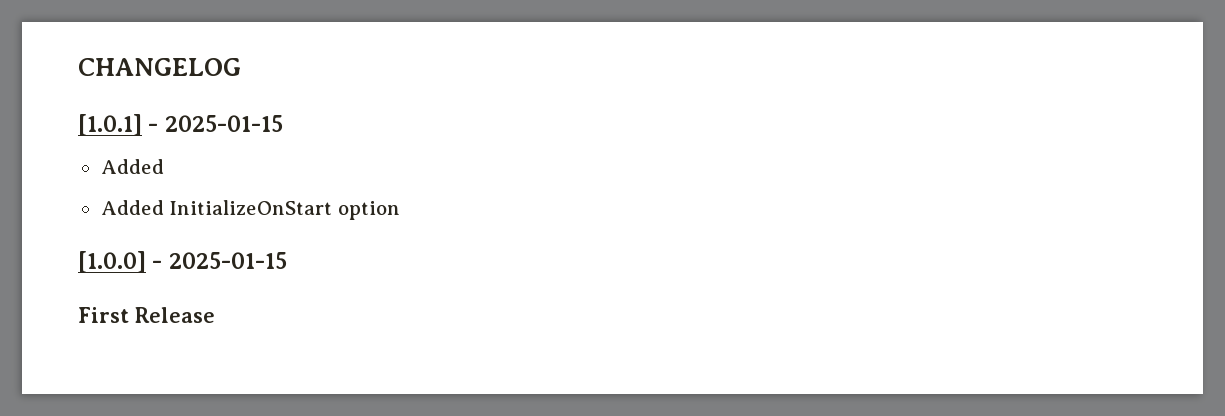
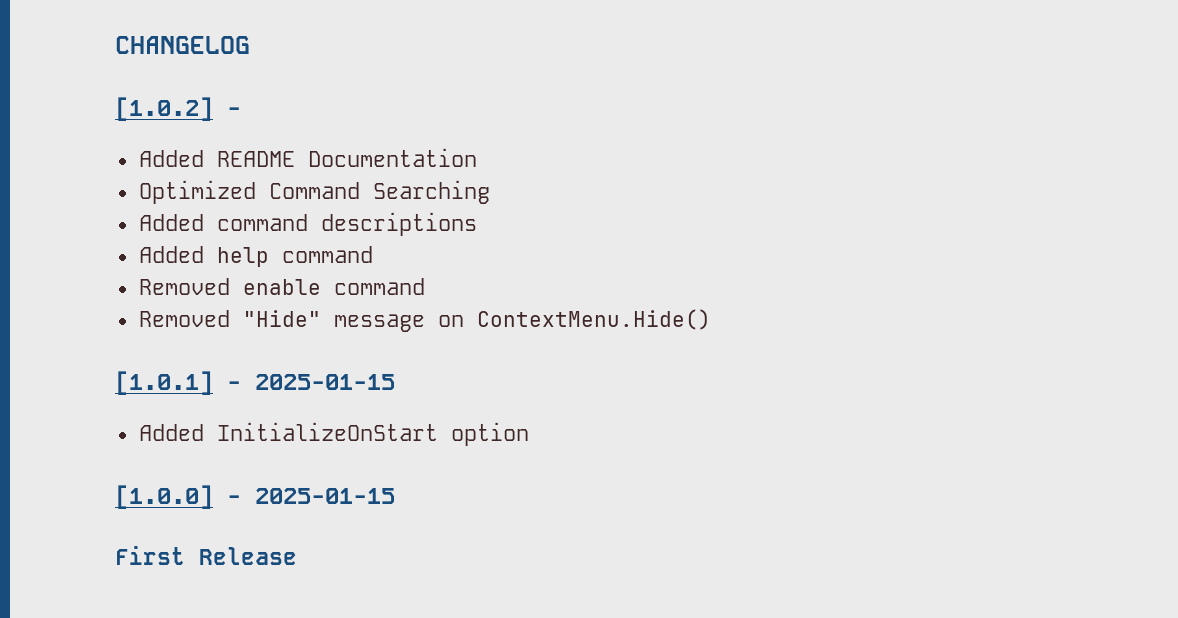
(241, 67) none -> [115,97,241,121] [138,148,477,167] [138,180,490,204] [138,212,477,236] [138,246,373,267] [138,278,425,295] [138,309,711,332] // [1.0.2] - // Added README Documentation // Optimized Command Searching // Added command descriptions // Added help command // Removed enable command // Removed "Hide" message on ContextMenu.Hide()
[100,200,164,215] // Added -> (204, 432) none

